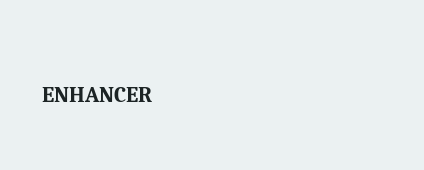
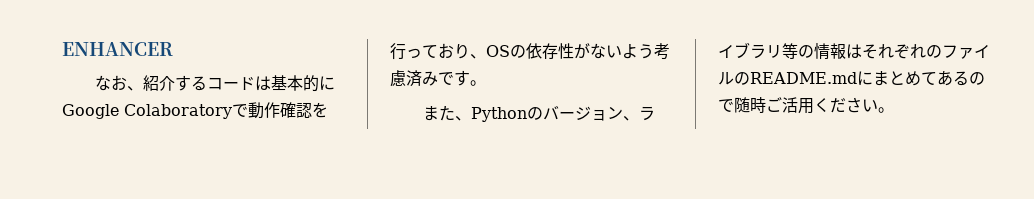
(152, 94) none -> [95,75,336,92] [62,102,328,119] [390,43,670,60] [390,70,486,87] [423,105,656,122] [718,42,990,60] [718,70,985,86] [718,97,894,114] // なお、紹介するコードは基本的にGoogle Colaboratoryで動作確認を行っており、OSの依存性がないよう考慮済みです。 // また、Pythonのバージョン、ライブラリ等の情報はそれぞれのファイルのREADME.mdにまとめてあるので随時ご活用ください。

